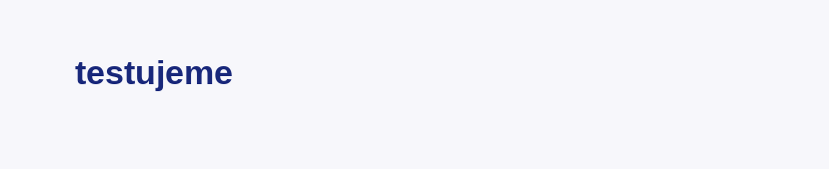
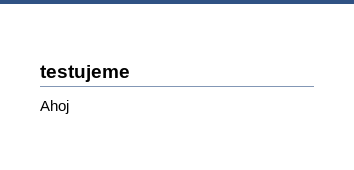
(234, 76) none -> [40,100,69,114] // Ahoj

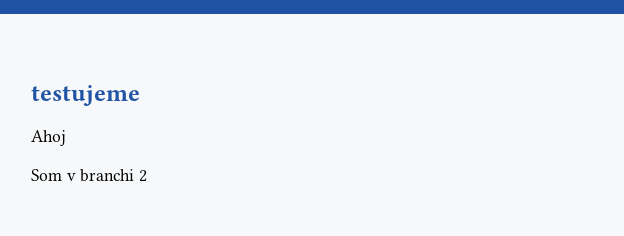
(69, 107) none -> [31,169,148,182] // Som v branchi 2

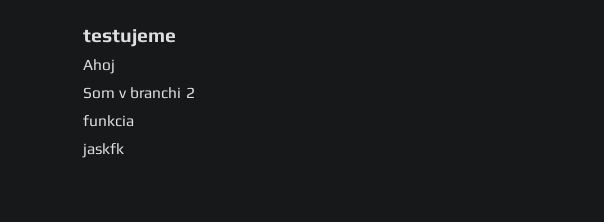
(148, 176) none -> [83,115,134,127] [82,143,124,158] // funkcia // jaskfk

